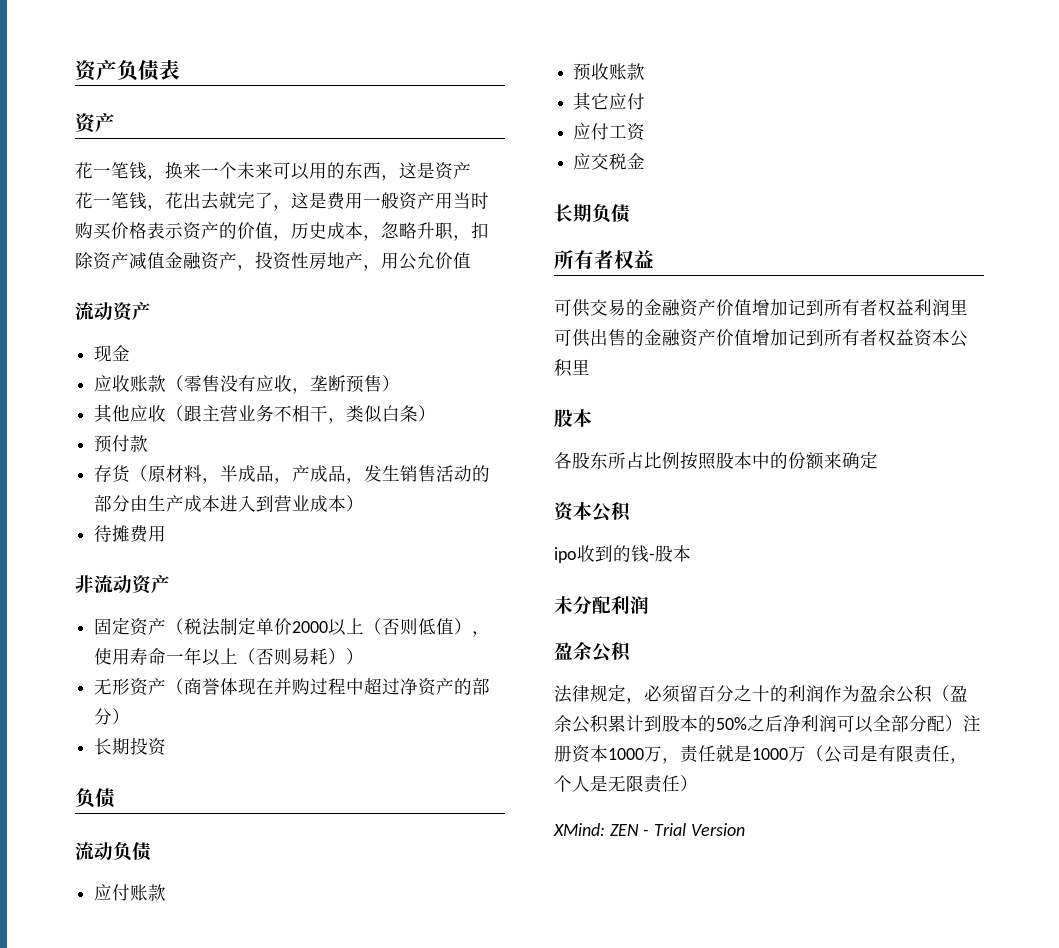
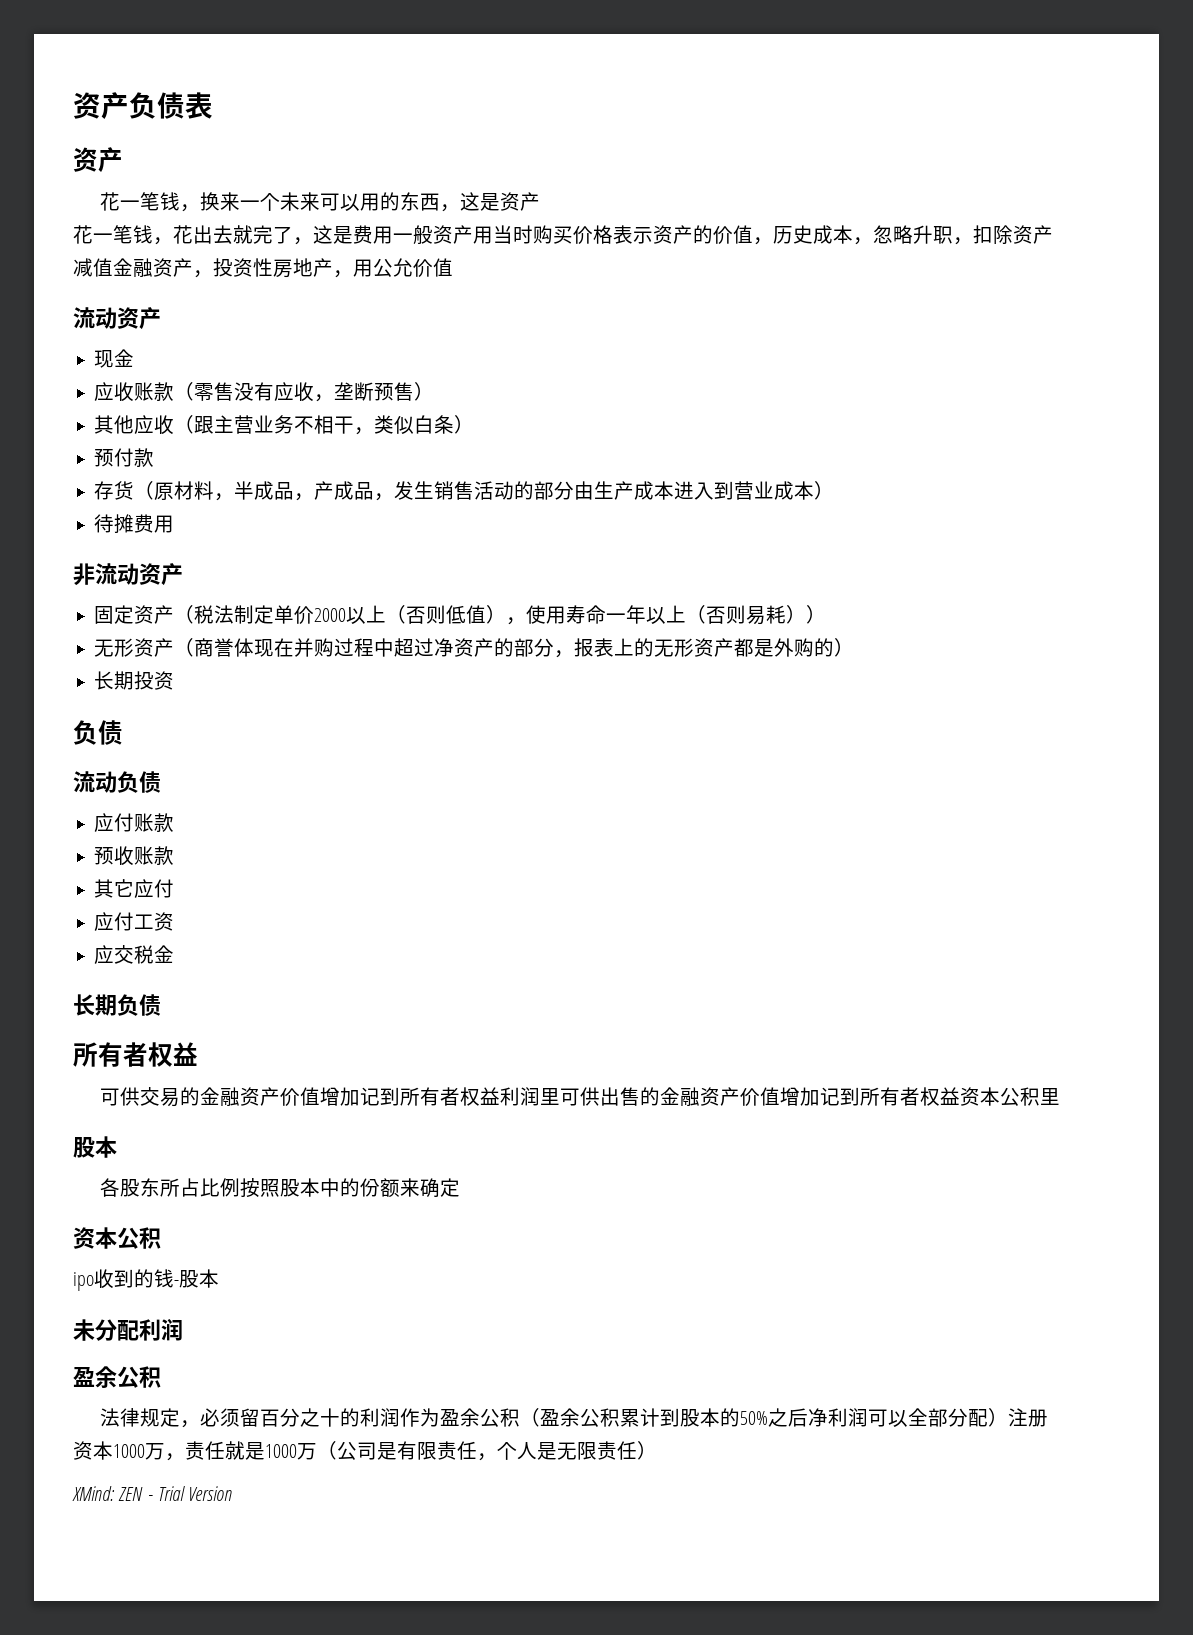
(113, 716) none -> [554,638,835,658] ，报表上的无形资产都是外购的

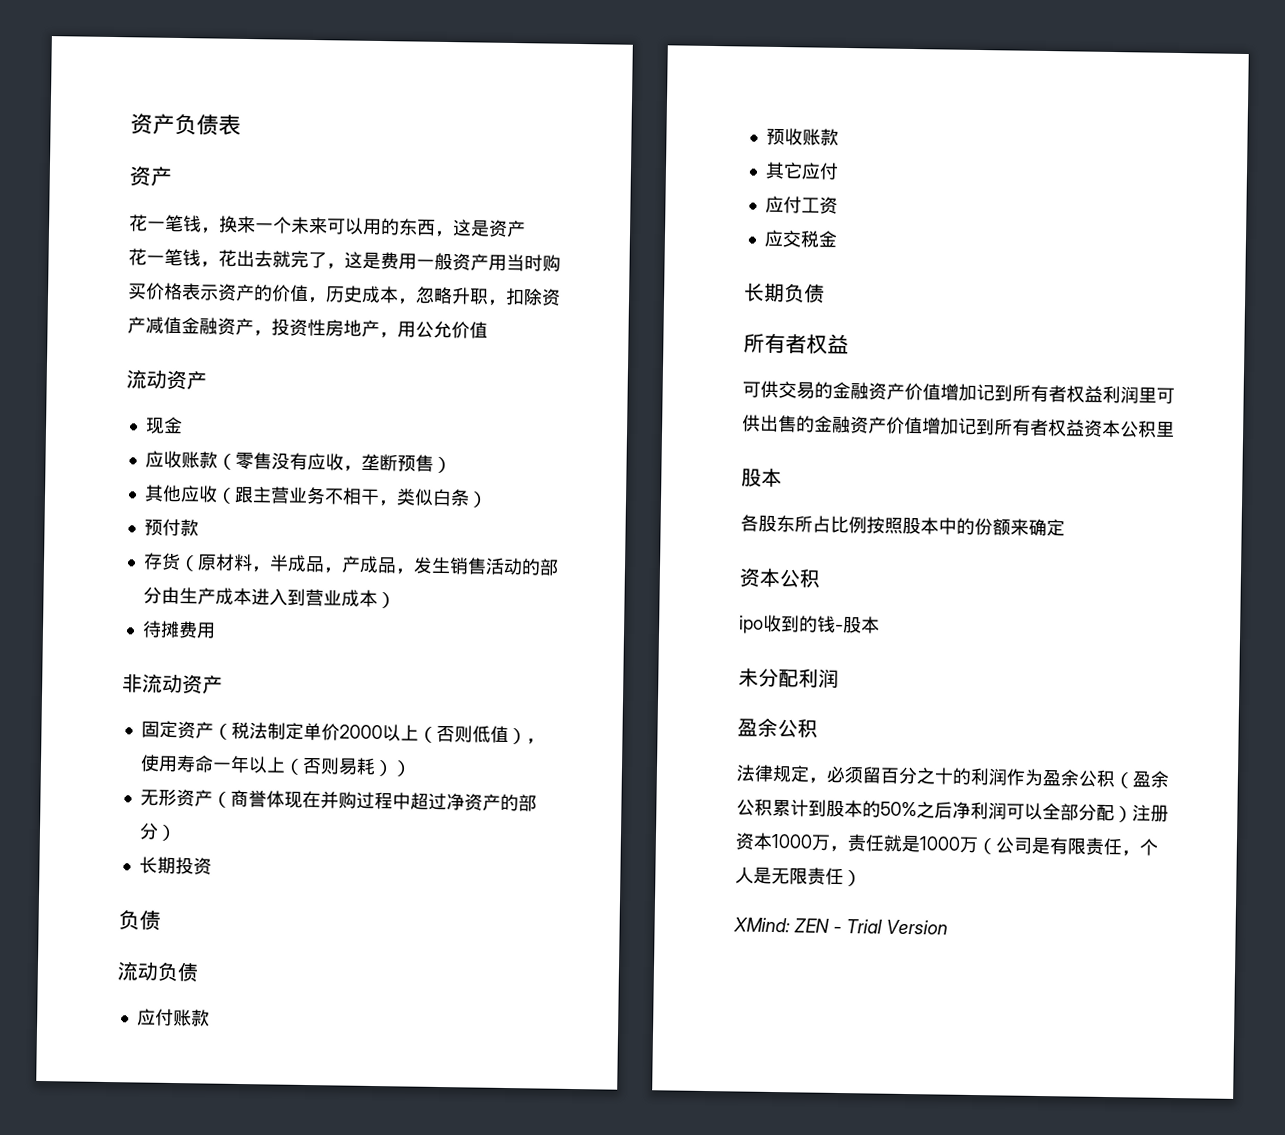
[554,638,835,658] ，报表上的无形资产都是外购的 -> (159, 831) none

